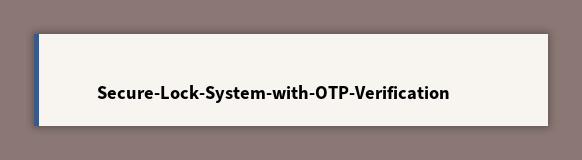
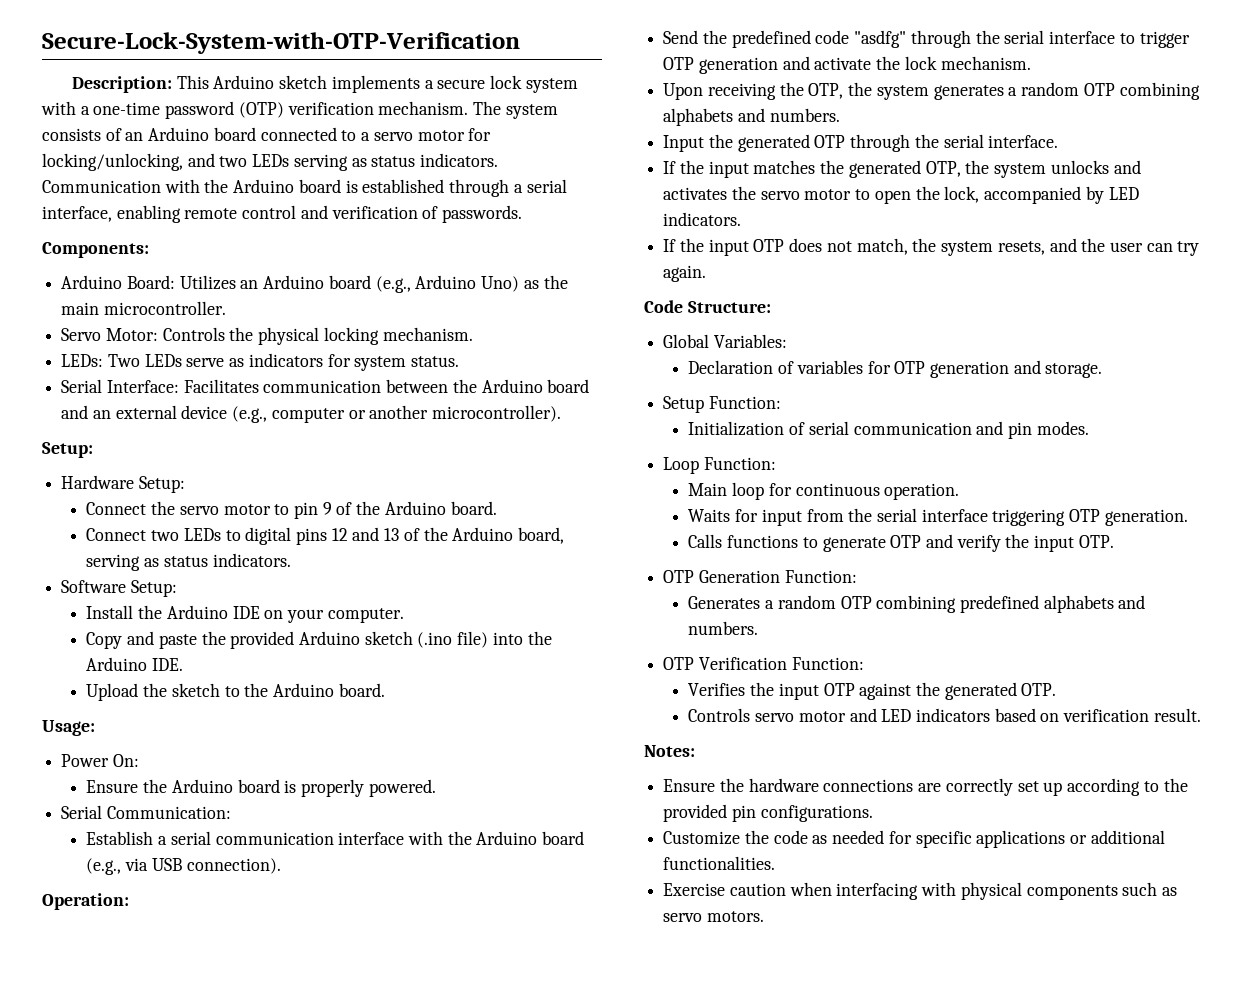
(450, 94) none -> [71,75,578,93] [41,101,558,119] [42,127,492,141] [42,153,499,171] [42,179,567,197] [42,205,523,223] [42,242,149,258] [61,275,568,293] [61,301,226,315] [61,327,473,345] [61,353,460,371] [61,379,590,393] [61,405,562,423] [42,442,93,458] [61,475,185,493] [86,501,497,519] [86,527,565,545] [86,553,291,571] [61,580,177,597] [86,605,404,623] [86,631,552,649] [86,657,184,671] [86,683,385,701] [42,720,95,736] [61,754,139,767] [86,779,436,797] [61,805,231,819] [86,831,585,845] [86,858,281,875] [42,893,129,910] [663,30,1190,48] [663,56,1031,74] [663,82,1200,100] [663,108,840,126] [663,134,1059,152] [663,160,1141,178] [663,186,1139,204] [663,212,742,226] [663,238,1200,256] [663,265,707,282] [644,300,771,313] [663,334,787,348] [688,360,1103,378] [663,396,781,413] [688,421,1089,439] [663,457,776,474] [688,482,960,500] [688,508,1188,526] [688,534,1114,552] [663,570,857,583] [688,595,1146,613] [688,621,759,635] [663,657,864,670] [688,682,1057,700] [688,708,1201,722] [644,745,695,757] [663,778,1188,796] [663,804,873,822] [663,830,1165,848] [663,856,776,870] [663,882,1178,900] [663,911,764,922] // Description: This Arduino sketch implements a secure lock system with a one-time password (OTP) verification mechanism. The system consists of an Arduino board connected to a servo motor for locking/unlocking, and two LEDs serving as status indicators. Communication with the Arduino board is established through a serial interface, enabling remote control and verification of passwords. // Components: // Arduino Board: Utilizes an Arduino board (e.g., Arduino Uno) as the main microcontroller. // Servo Motor: Controls the physical locking mechanism. // LEDs: Two LEDs serve as indicators for system status. // Serial Interface: Facilitates communication between the Arduino board and an external device (e.g., computer or another microcontroller). // Setup: // Hardware Setup: // Connect the servo motor to pin 9 of the Arduino board. // Connect two LEDs to digital pins 12 and 13 of the Arduino board, serving as status indicators. // Software Setup: // Install the Arduino IDE on your computer. // Copy and paste the provided Arduino sketch (.ino file) into the Arduino IDE. // Upload the sketch to the Arduino board. // Usage: // Power On: // Ensure the Arduino board is properly powered. // Serial Communication: // Establish a serial communication interface with the Arduino board (e.g., via USB connection). // Operation: // Send the predefined code "asdfg" through the serial interface to trigger OTP generation and activate the lock mechanism. // Upon receiving the OTP, the system generates a random OTP combining alphabets and numbers. // Input the generated OTP through the serial interface. // If the input matches the generated OTP, the system unlocks and activates the servo motor to open the lock, accompanied by LED indicators. // If the input OTP does not match, the system resets, and the user can try again. // Code Structure: // Global Variables: // Declaration of variables for OTP generation and storage. // Setup Function: // Initialization of serial communication and pin modes. // Loop Function: // Main loop for continuous operation. // Waits for input from the serial interface triggering OTP generation. // Calls functions to generate OTP and verify the input OTP. // OTP Generation Function: // Generates a random OTP combining predefined alphabets and numbers. // OTP Verification Function: // Verifies the input OTP against the generated OTP. // Controls servo motor and LED indicators based on verification result. // Notes: // Ensure the hardware connections are correctly set up according to the provided pin configurations. // Customize the code as needed for specific applications or additional functionalities. // Exercise caution when interfacing with physical components such as servo motors.

